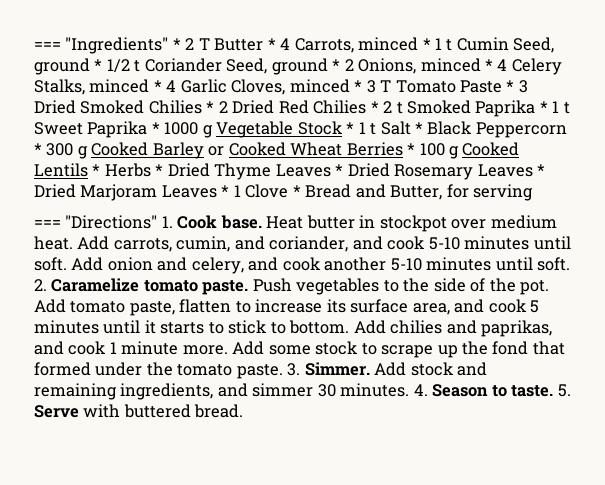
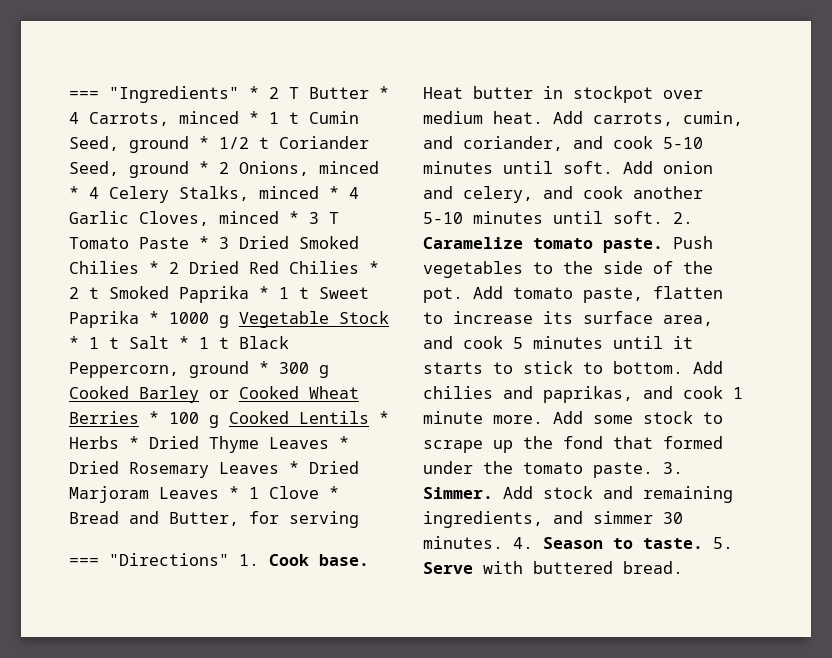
[427,121,567,138] Black Peppercorn -> [199,336,289,349] [69,361,249,378] 1 t Black Peppercorn, ground

